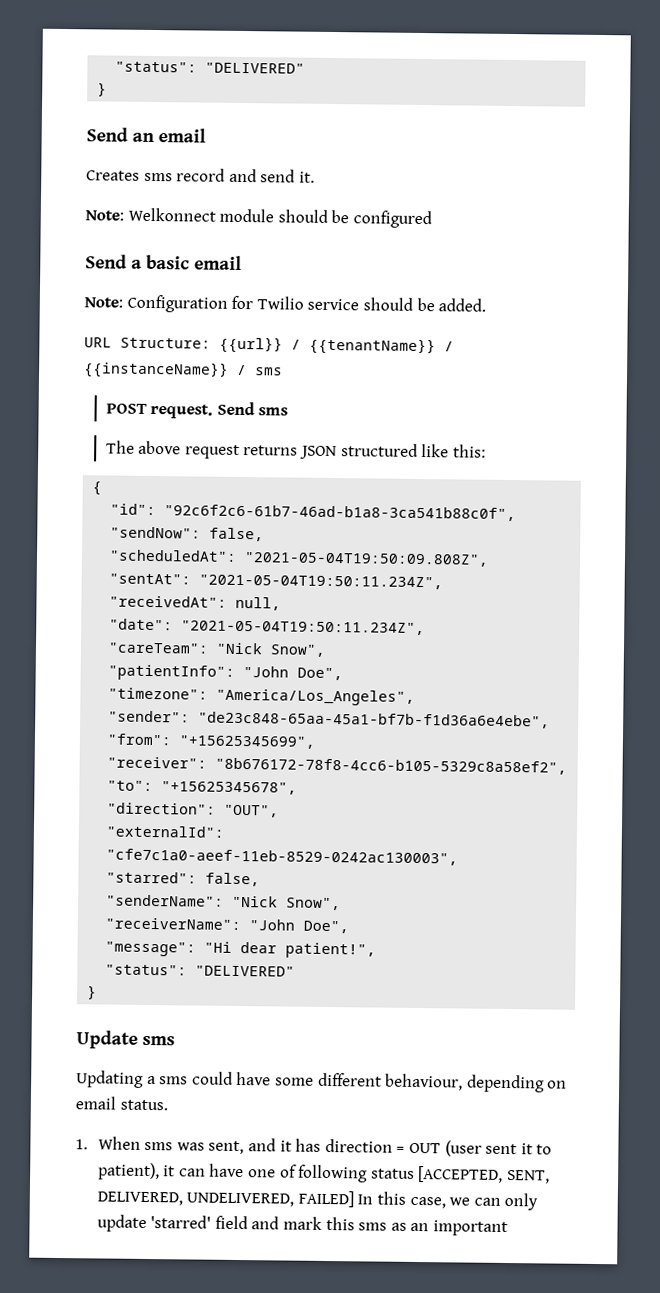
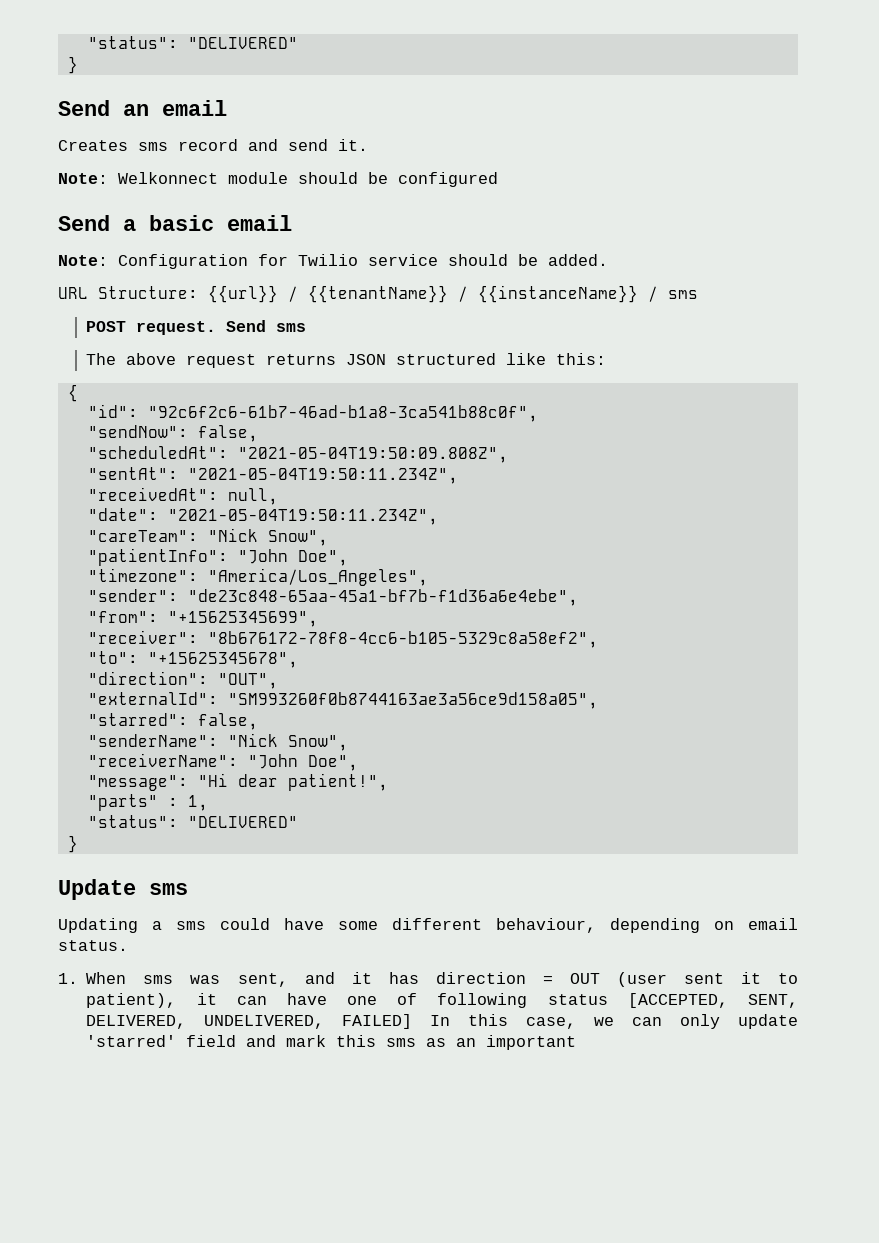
[106,848,459,866] "cfe7c1a0-aeef-11eb-8529-0242ac130003", -> [227,692,598,709] "SM993260f0b8744163ae3a56ce9d158a05",
(377, 950) none -> [87,794,208,811] // "parts" : 1,

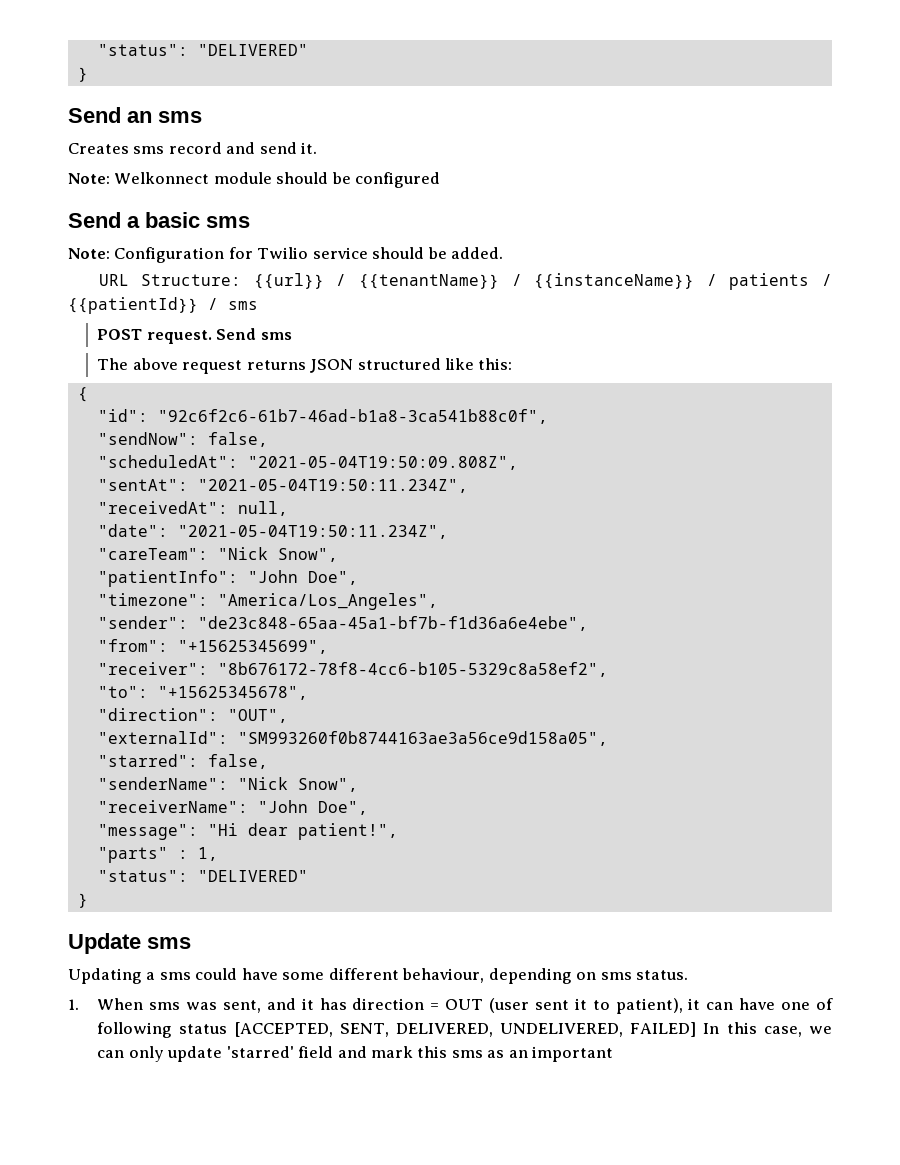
[162,100,227,116] email -> [158,111,202,123] sms
[227,215,292,231] email -> [206,216,250,228] sms
(658, 294) none -> [729,273,833,290] [68,297,218,314] patients / {{patientId}} /
[748,918,798,930] email -> [600,972,632,980] sms

